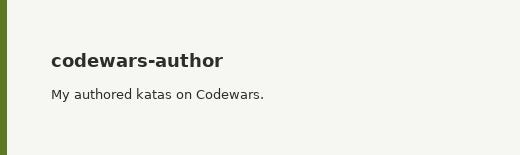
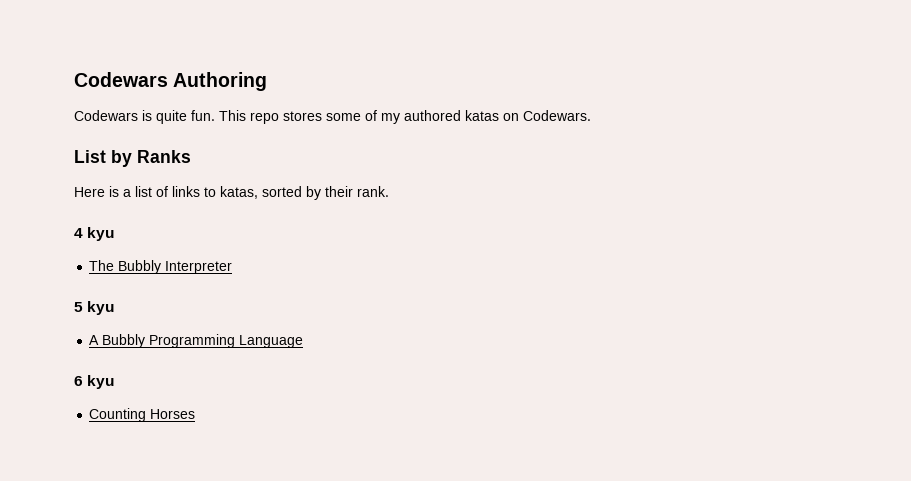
[51,53,223,67] [51,88,264,102] codewars-author // My authored katas on Codewars. -> [74,72,268,91] [74,110,591,124] [74,150,191,167] [74,186,389,200] [74,227,115,241] [89,260,233,274] [74,301,115,315] [89,334,304,348] [74,375,115,389] [89,408,196,422] Codewars Authoring // Codewars is quite fun. This repo stores some of my authored katas on Codewars. // List by Ranks // Here is a list of links to katas, sorted by their rank. // 4 kyu // The Bubbly Interpreter // 5 kyu // A Bubbly Programming Language // 6 kyu // Counting Horses

